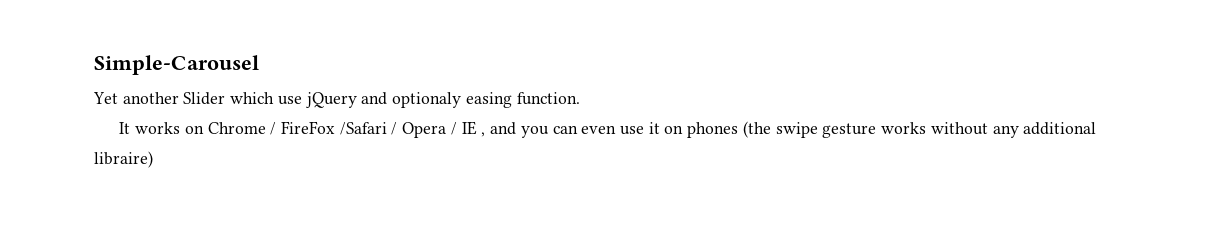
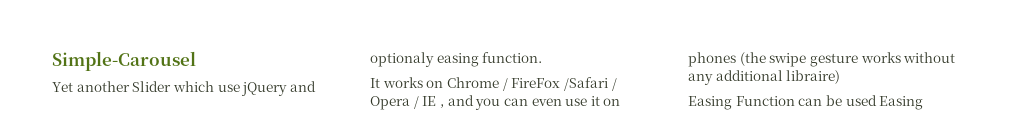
(153, 159) none -> [688,95,924,110] // Easing Function can be used Easing

